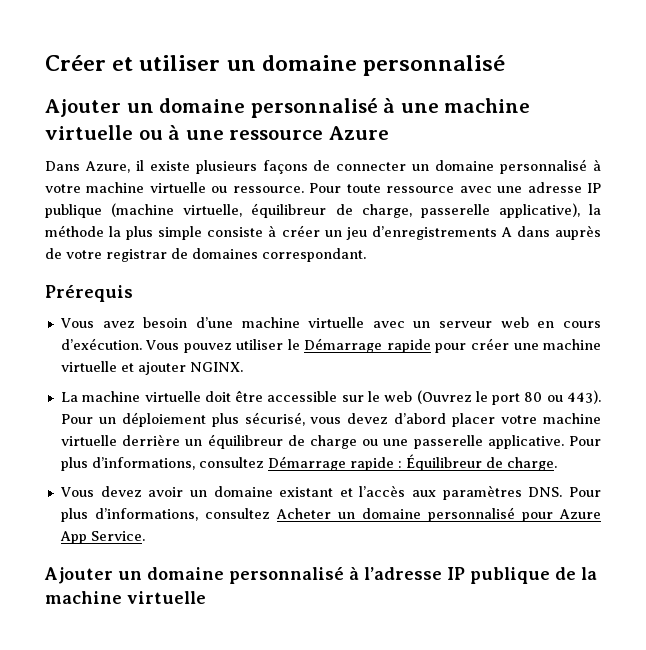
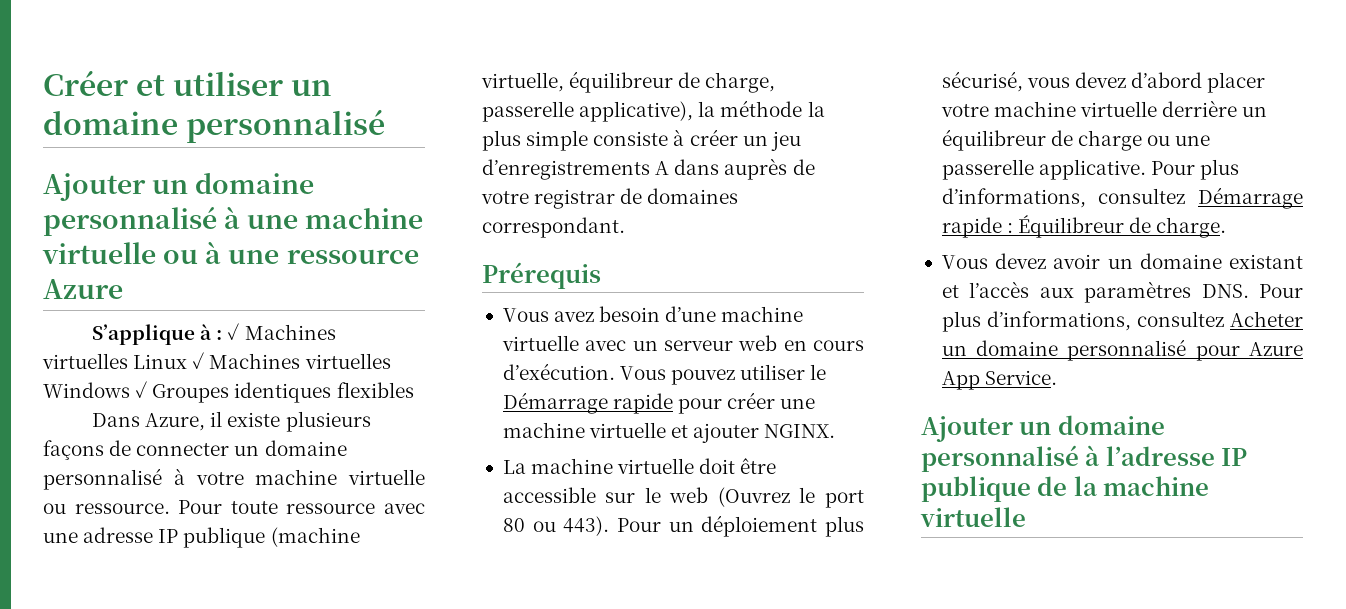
(389, 133) none -> [92,323,336,345] [42,352,391,369] [43,381,414,403] // S’applique à : ✓ Machines virtuelles Linux ✓ Machines virtuelles Windows ✓ Groupes identiques flexibles

